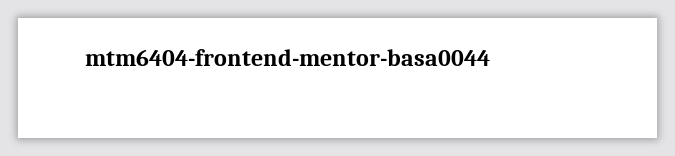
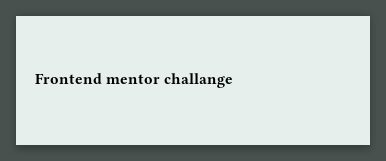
[85,49,490,66] mtm6404-frontend-mentor-basa0044 -> [35,73,234,88] Frontend mentor challange

